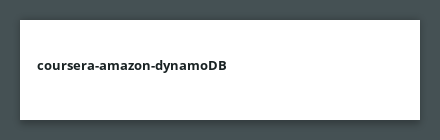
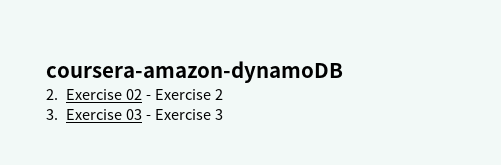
(227, 66) none -> [46,89,223,100] [46,109,223,120] // 2. Exercise 02 - Exercise 2 // 3. Exercise 03 - Exercise 3

